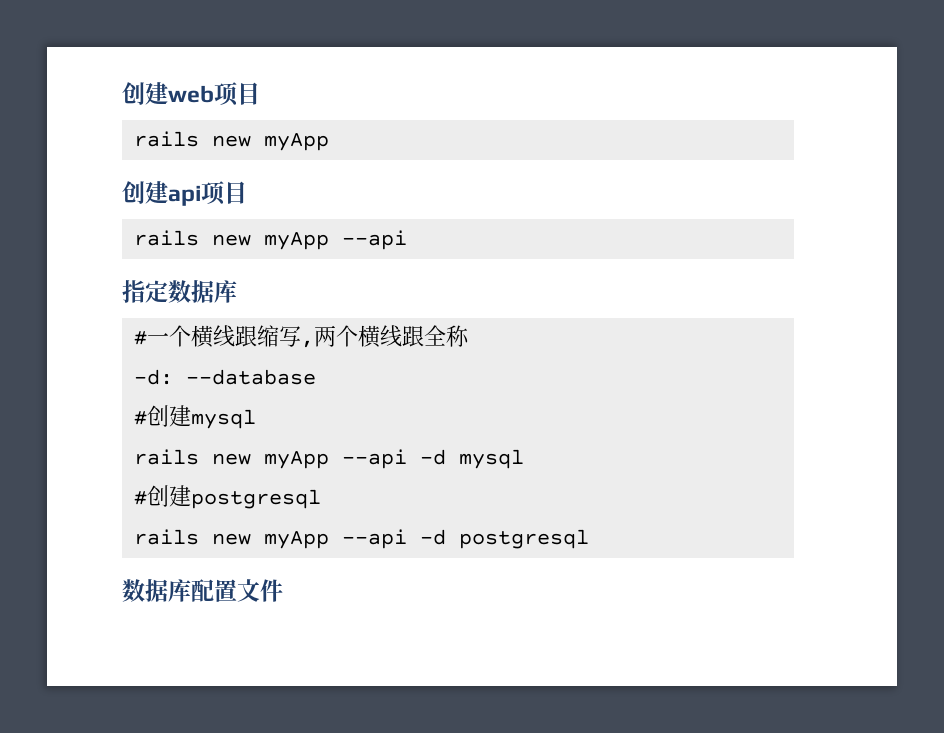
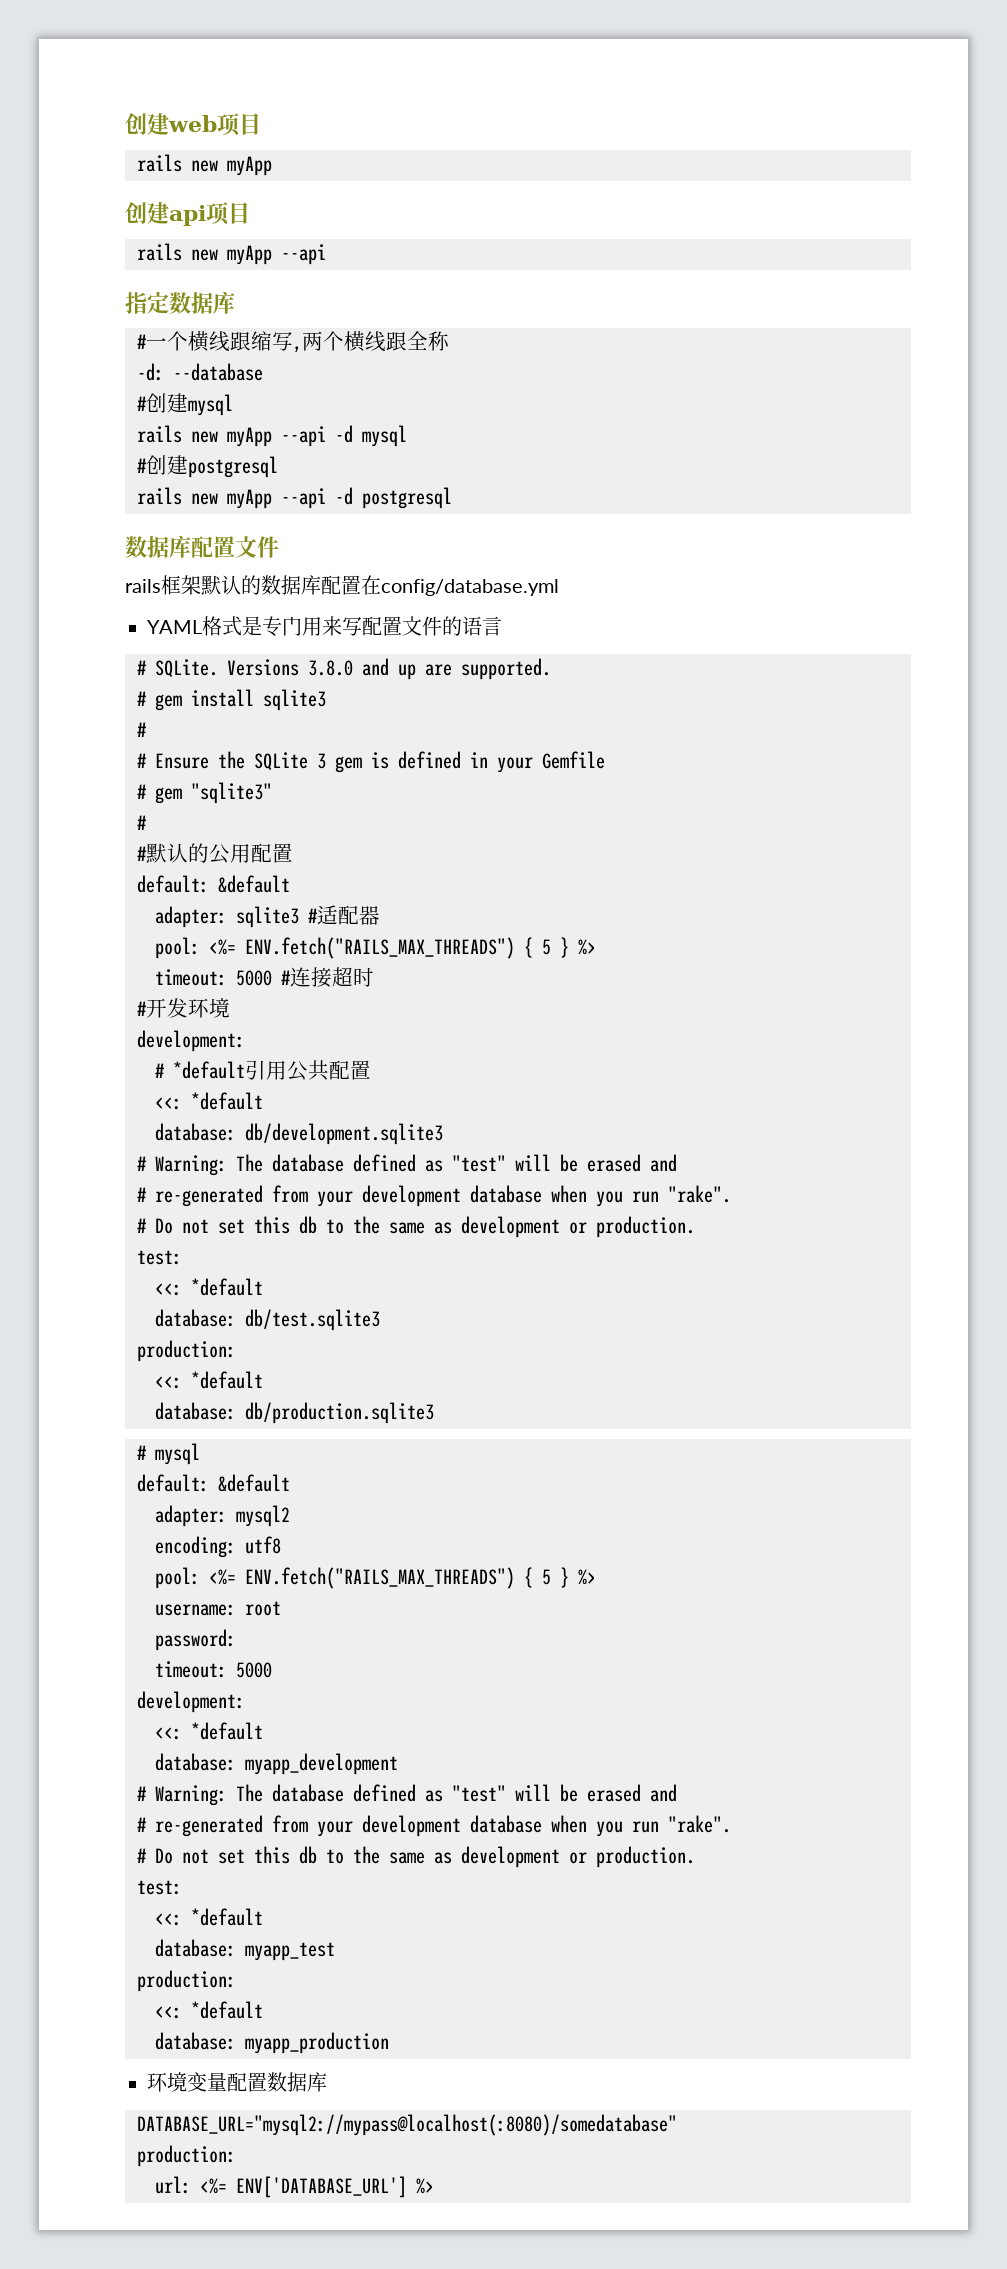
(283, 590) none -> [125,575,559,596] [147,616,502,637] [137,658,551,680] [137,689,326,711] [137,722,147,737] [137,751,605,773] [137,782,272,804] [137,815,147,830] [137,843,293,864] [137,875,290,893] [155,905,380,928] [155,937,596,959] [155,967,374,988] [137,998,230,1018] [137,1030,245,1052] [155,1060,371,1081] [155,1092,263,1110] [155,1123,443,1145] [137,1154,677,1176] [137,1185,731,1207] [137,1216,695,1238] [137,1250,182,1265] [155,1278,263,1296] [155,1309,380,1331] [137,1340,236,1362] [155,1371,263,1389] [155,1402,434,1424] [137,1443,200,1465] [137,1474,290,1492] [155,1505,290,1527] [155,1536,281,1558] [155,1567,596,1589] [155,1601,281,1616] [155,1629,236,1651] [155,1661,272,1678] [137,1691,245,1713] [155,1722,263,1740] [155,1753,398,1775] [137,1784,677,1806] [137,1815,731,1837] [137,1846,695,1868] [137,1880,182,1895] [155,1908,263,1926] [155,1939,335,1961] [137,1970,236,1992] [155,2001,263,2019] [155,2032,389,2054] [147,2072,327,2092] [137,2114,677,2136] [137,2145,236,2167] [155,2176,434,2198] // rails框架默认的数据库配置在config/database.yml // YAML格式是专门用来写配置文件的语言 // # SQLite. Versions 3.8.0 and up are supported. // # gem install sqlite3 // # // # Ensure the SQLite 3 gem is defined in your Gemfile // # gem "sqlite3" // # // #默认的公用配置 // default: &default // adapter: sqlite3 #适配器 // pool: <%= ENV.fetch("RAILS_MAX_THREADS") { 5 } %> // timeout: 5000 #连接超时 // #开发环境 // development: // # *default引用公共配置 // <<: *default // database: db/development.sqlite3 // # Warning: The database defined as "test" will be erased and // # re-generated from your development database when you run "rake". // # Do not set this db to the same as development or production. // test: // <<: *default // database: db/test.sqlite3 // production: // <<: *default // database: db/production.sqlite3 // # mysql // default: &default // adapter: mysql2 // encoding: utf8 // pool: <%= ENV.fetch("RAILS_MAX_THREADS") { 5 } %> // username: root // password: // timeout: 5000 // development: // <<: *default // database: myapp_development // # Warning: The database defined as "test" will be erased and // # re-generated from your development database when you run "rake". // # Do not set this db to the same as development or production. // test: // <<: *default // database: myapp_test // production: // <<: *default // database: myapp_production // 环境变量配置数据库 // DATABASE_URL="mysql2://mypass@localhost(:8080)/somedatabase" // production: // url: <%= ENV['DATABASE_URL'] %>

